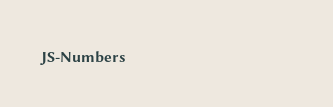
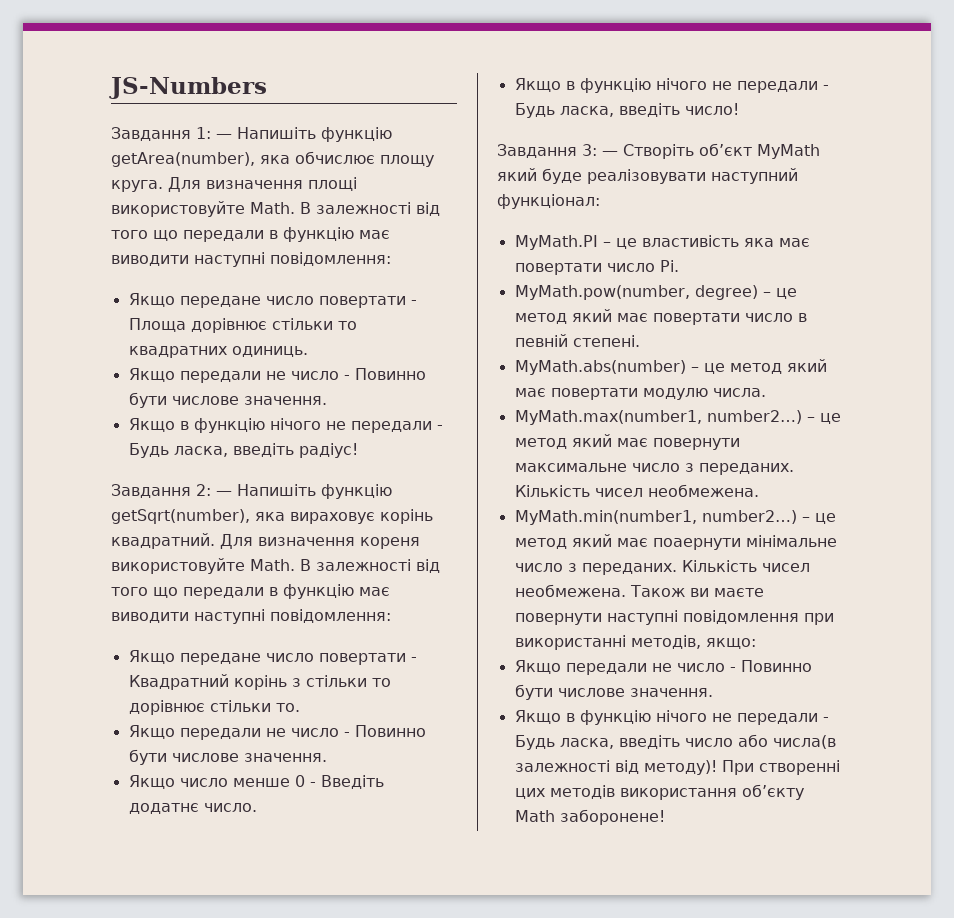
(126, 58) none -> [111,127,392,142] [111,151,434,167] [111,177,357,192] [111,201,440,217] [111,227,390,242] [111,252,391,267] [128,293,417,308] [128,318,357,333] [128,346,308,358] [128,368,426,383] [128,392,327,408] [128,418,443,433] [128,443,358,458] [111,484,392,499] [111,509,433,524] [111,533,420,549] [111,558,440,574] [111,584,390,599] [111,609,391,624] [128,650,417,665] [128,674,391,690] [128,700,300,715] [128,725,426,740] [128,749,327,765] [128,775,384,789] [128,803,257,814] [514,78,829,93] [514,103,739,118] [497,143,820,159] [497,168,798,184] [497,194,600,209] [514,235,810,250] [514,260,679,275] [514,285,797,300] [514,309,807,325] [514,334,640,347] [514,359,827,375] [514,388,766,400] [514,410,841,425] [514,434,740,450] [514,463,794,475] [514,484,759,497] [514,510,836,525] [514,534,837,550] [514,560,810,575] [514,584,764,597] [514,610,834,625] [514,635,756,650] [514,660,812,675] [514,684,713,700] [514,710,829,725] [514,734,836,750] [514,760,840,775] [514,784,804,800] [514,809,665,825] // Завдання 1: — Напишіть функцію getArea(number), яка обчислює площу круга. Для визначення площі використовуйте Math. В залежності від того що передали в функцію має виводити наступні повідомлення: // Якщо передане число повертати - Площа дорівнює стільки то квадратних одиниць. // Якщо передали не число - Повинно бути числове значення. // Якщо в функцію нічого не передали - Будь ласка, введіть радіус! // Завдання 2: — Напишіть функцію getSqrt(number), яка вираховує корінь квадратний. Для визначення кореня використовуйте Math. В залежності від того що передали в функцію має виводити наступні повідомлення: // Якщо передане число повертати - Квадратний корінь з стільки то дорівнює стільки то. // Якщо передали не число - Повинно бути числове значення. // Якщо число менше 0 - Введіть додатнє число. // Якщо в функцію нічого не передали - Будь ласка, введіть число! // Завдання 3: — Створіть об’єкт MyMath який буде реалізовувати наступний функціонал: // MyMath.PI – це властивість яка має повертати число Pi. // MyMath.pow(number, degree) – це метод який має повертати число в певній степені. // MyMath.abs(number) – це метод який має повертати модулю числа. // MyMath.max(number1, number2…) – це метод який має повернути максимальне число з переданих. Кількість чисел необмежена. // MyMath.min(number1, number2…) – це метод який має поаернути мінімальне число з переданих. Кількість чисел необмежена. Також ви маєте повернути наступні повідомлення при використанні методів, якщо: // Якщо передали не число - Повинно бути числове значення. // Якщо в функцію нічого не передали - Будь ласка, введіть число або числа(в залежності від методу)! При створенні цих методів використання об’єкту Math заборонене!

